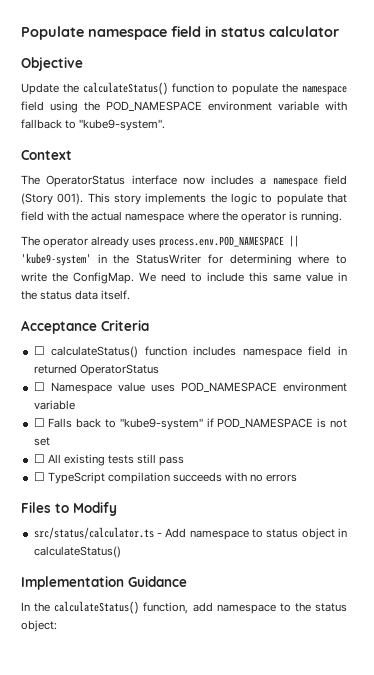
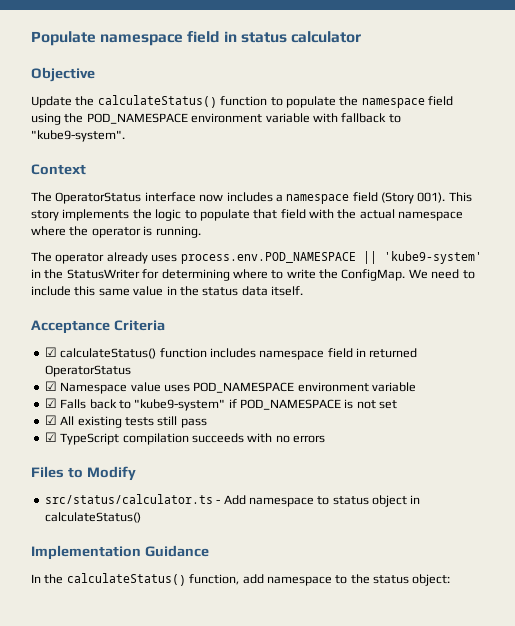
[33,346,45,355] ☐ -> [44,347,57,357] ☑
[33,382,45,391] ☐ -> [44,381,57,391] ☑
[33,418,45,427] ☐ -> [44,398,57,408] ☑
[33,454,45,463] ☐ -> [44,415,57,425] ☑
[33,472,45,481] ☐ -> [44,432,57,442] ☑

